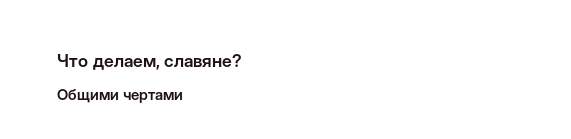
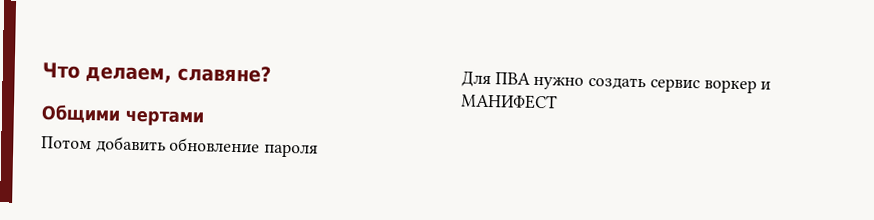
(184, 97) none -> [41,136,319,158] [461,70,772,94] [461,93,558,110] // Потом добавить обновление пароля // Для ПВА нужно создать сервис воркер и МАНИФЕСТ

